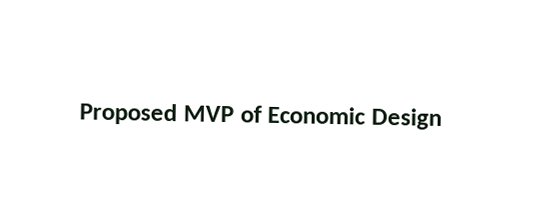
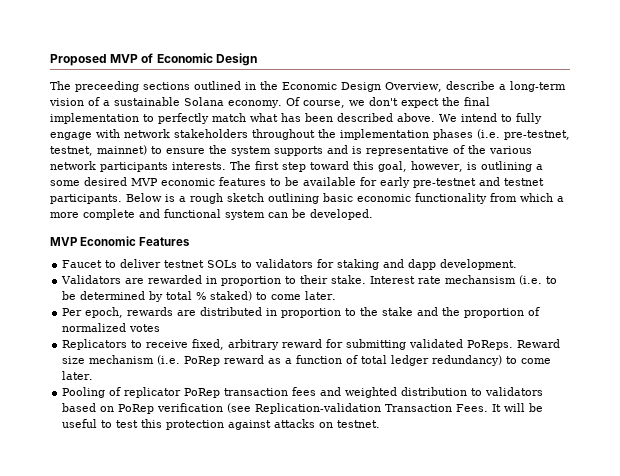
(442, 118) none -> [50,81,566,92] [49,97,490,108] [50,113,542,124] [50,129,570,140] [50,145,532,156] [50,161,543,172] [50,177,544,188] [50,193,564,204] [50,209,373,220] [50,236,191,246] [62,259,518,270] [61,275,558,286] [62,291,337,302] [62,307,541,318] [62,323,161,332] [62,339,561,350] [62,355,552,366] [62,371,94,380] [62,387,544,398] [62,403,544,414] [62,419,381,430] // The preceeding sections outlined in the Economic Design Overview, describe a long-term vision of a sustainable Solana economy. Of course, we don't expect the final implementation to perfectly match what has been described above. We intend to fully engage with network stakeholders throughout the implementation phases (i.e. pre-testnet, testnet, mainnet) to ensure the system supports and is representative of the various network participants interests. The first step toward this goal, however, is outlining a some desired MVP economic features to be available for early pre-testnet and testnet participants. Below is a rough sketch outlining basic economic functionality from which a more complete and functional system can be developed. // MVP Economic Features // Faucet to deliver testnet SOLs to validators for staking and dapp development. // Validators are rewarded in proportion to their stake. Interest rate mechansism (i.e. to be determined by total % staked) to come later. // Per epoch, rewards are distributed in proportion to the stake and the proportion of normalized votes // Replicators to receive fixed, arbitrary reward for submitting validated PoReps. Reward size mechanism (i.e. PoRep reward as a function of total ledger redundancy) to come later. // Pooling of replicator PoRep transaction fees and weighted distribution to validators based on PoRep verification (see Replication-validation Transaction Fees. It will be useful to test this protection against attacks on testnet.

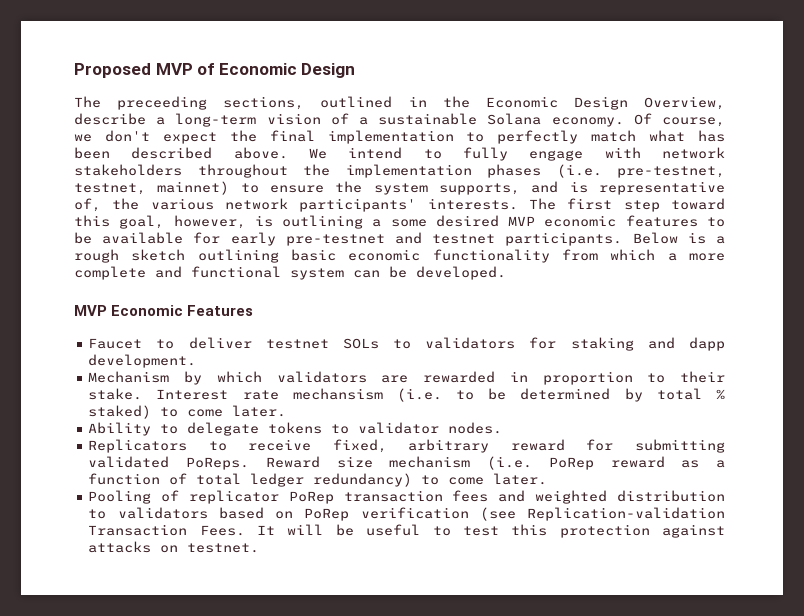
[143,82,190,90] sections -> [223,96,305,110] sections,
[274,146,323,156] supports -> [438,183,520,195] supports,
[453,145,465,154] of -> [74,198,101,212] of,
[100,162,168,172] participants -> [299,198,417,212] participants'
[61,275,122,284] Validators -> [88,371,367,385] Mechanism by which validators
[62,307,541,318] [62,323,161,332] Per epoch, rewards are distributed in proportion to the stake and the proportion of normalized votes -> [88,422,503,436] Ability to delegate tokens to validator nodes.

